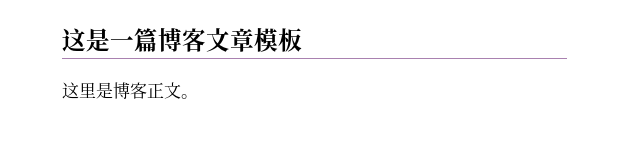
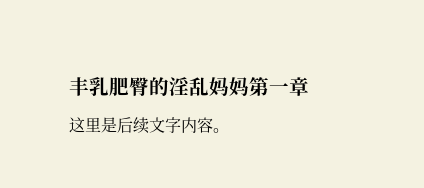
[62,28,230,52] 这是一篇博客文 -> [69,77,289,96] 丰乳肥臀的淫乱妈妈第一
[254,28,302,52] 模板 -> (309, 86) none
[113,82,181,99] 博客正文 -> [117,117,213,134] 后续文字内容

